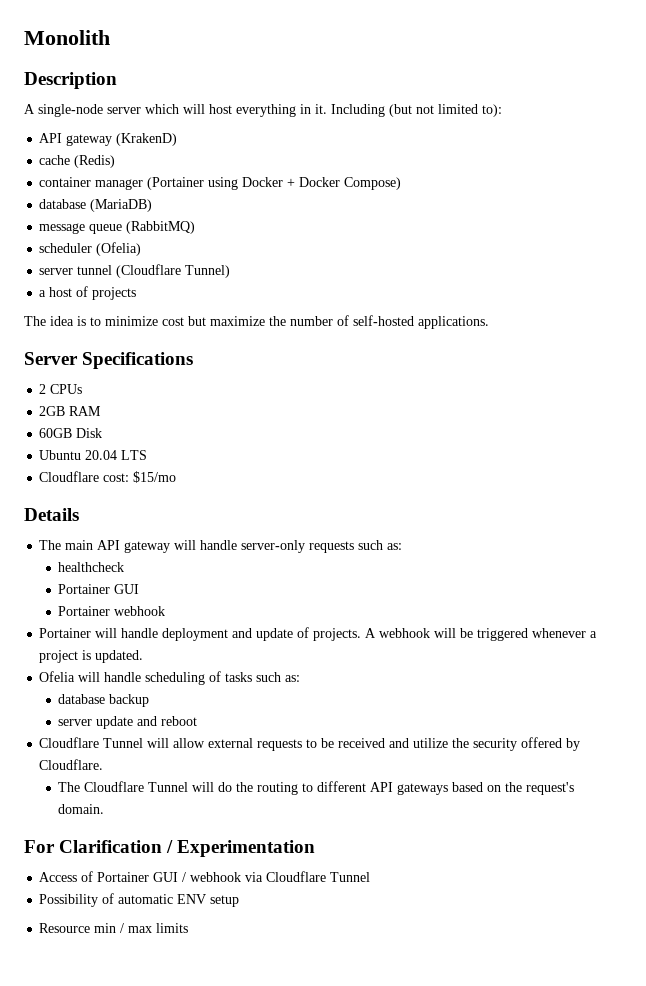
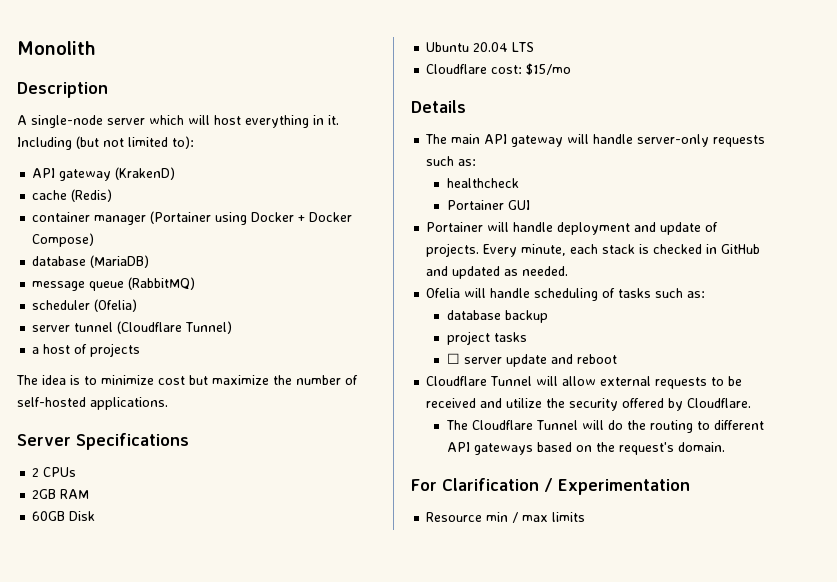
[58,606,166,616] // Portainer webhook -> (531, 205) none
[365,628,598,641] [39,650,144,663] A webhook will be triggered whenever a project is updated. -> [483,244,761,257] [426,266,569,279] Every minute, each stack is checked in GitHub and updated as needed.
(150, 700) none -> [447,331,528,345] [447,353,461,364] project tasks // ☐
[39,871,371,882] [39,893,240,907] // Access of Portainer GUI / webhook via Cloudflare Tunnel // Possibility of automatic ENV setup -> (690, 487) none

